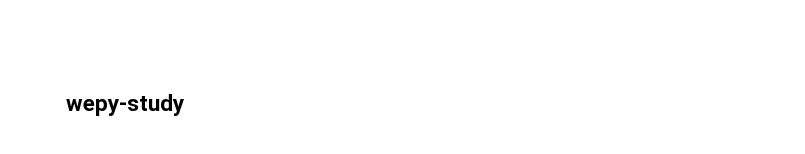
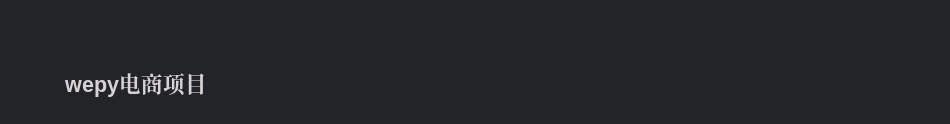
[66,94,184,116] wepy-study -> [64,73,207,97] wepy电商项目

